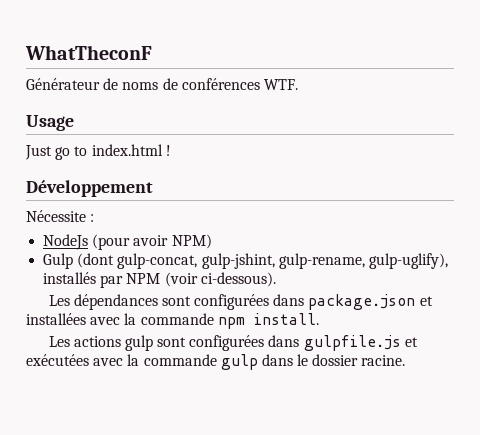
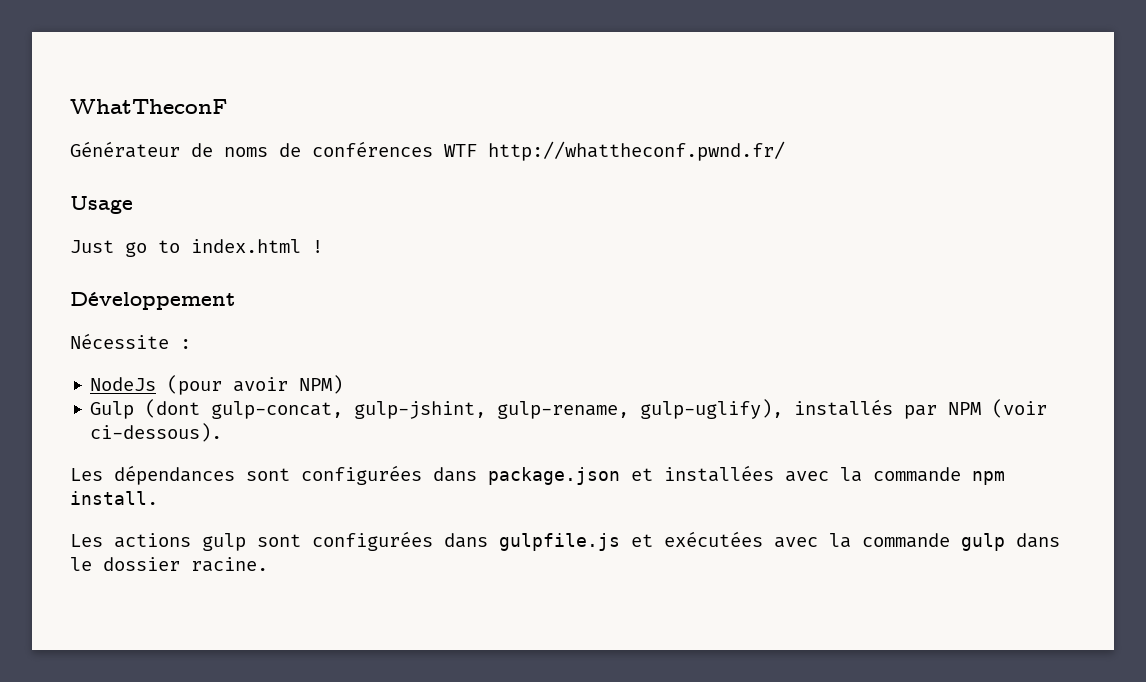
[263,79,298,90] WTF. -> [444,141,785,161] WTF http://whattheconf.pwnd.fr/

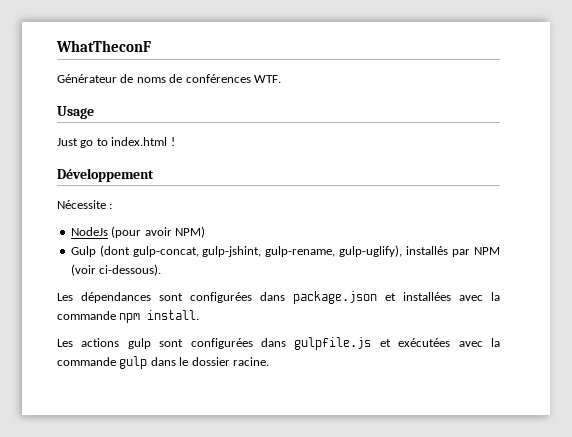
[444,141,785,161] WTF http://whattheconf.pwnd.fr/ -> [253,75,281,83] WTF.

